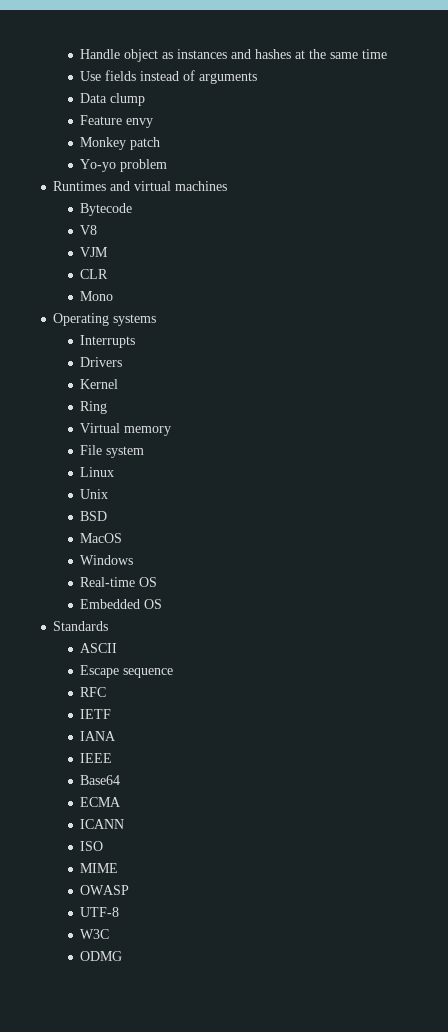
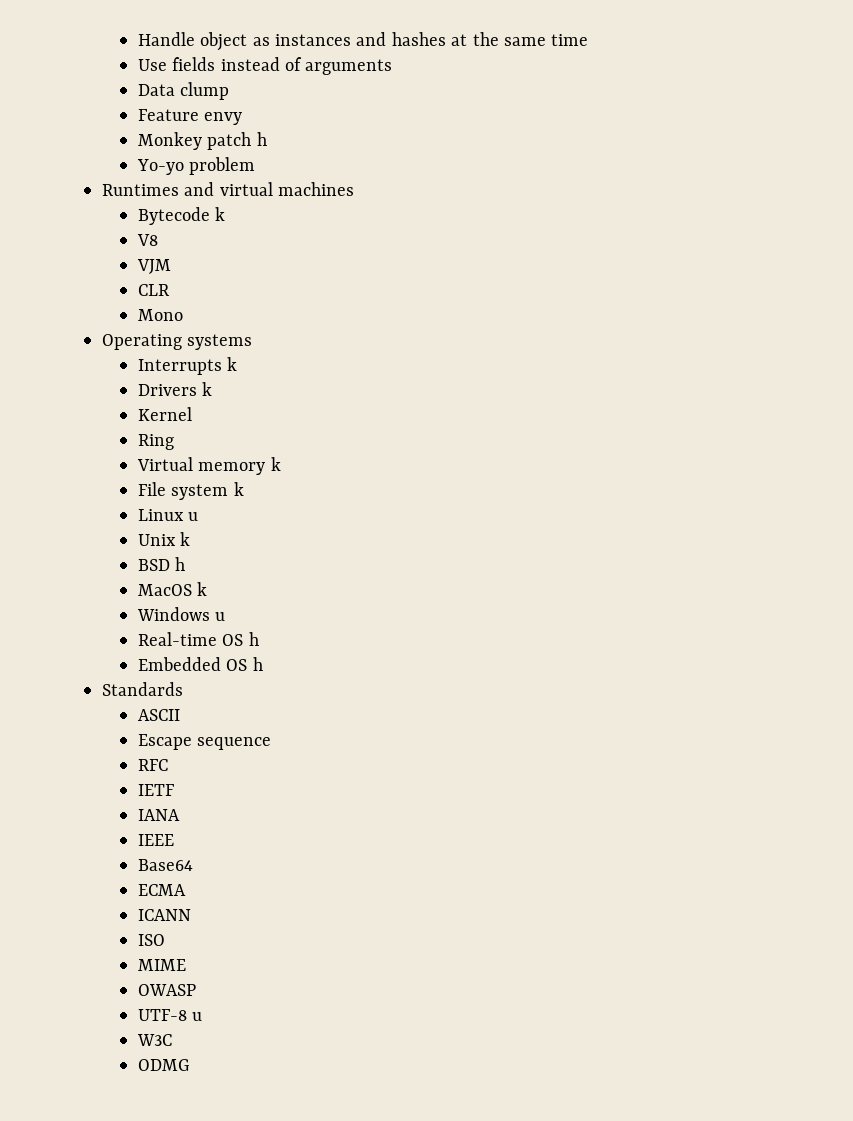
(161, 143) none -> [256,132,267,146] h
(133, 209) none -> [215,207,226,221] k
(136, 341) none -> [227,357,238,371] k
(123, 362) none -> [202,382,213,396] k
(172, 431) none -> [270,457,281,471] k
(145, 452) none -> [233,482,244,496] k
(115, 472) none -> [188,512,199,521] u
(109, 494) none -> [180,532,191,546] k
(108, 516) none -> [175,557,186,571] h
(123, 538) none -> [197,582,208,596] k
(134, 560) none -> [215,612,226,621] u
(158, 582) none -> [248,632,259,646] h
(163, 604) none -> [252,657,263,671] h
(120, 912) none -> [192,1012,203,1021] u

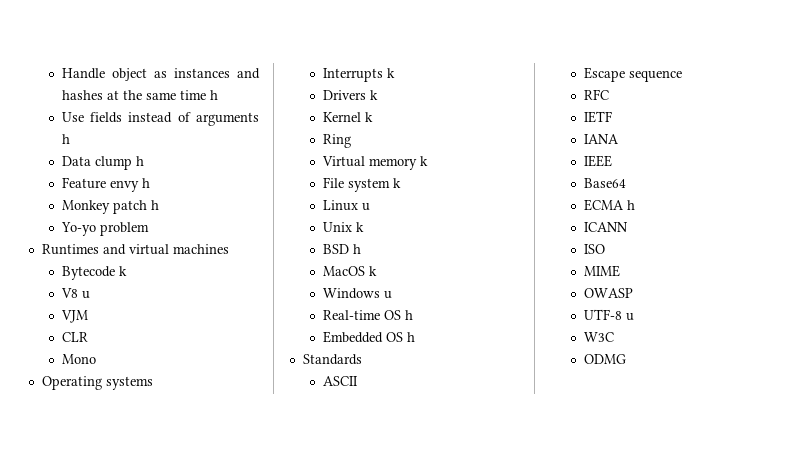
(589, 40) none -> [209,90,218,100] h
(393, 67) none -> [61,134,70,144] h
(230, 91) none -> [135,156,144,166] h
(243, 118) none -> [141,178,150,188] h
(158, 240) none -> [81,291,90,299] u
(192, 414) none -> [364,112,373,122] k
(186, 890) none -> [626,200,635,210] h

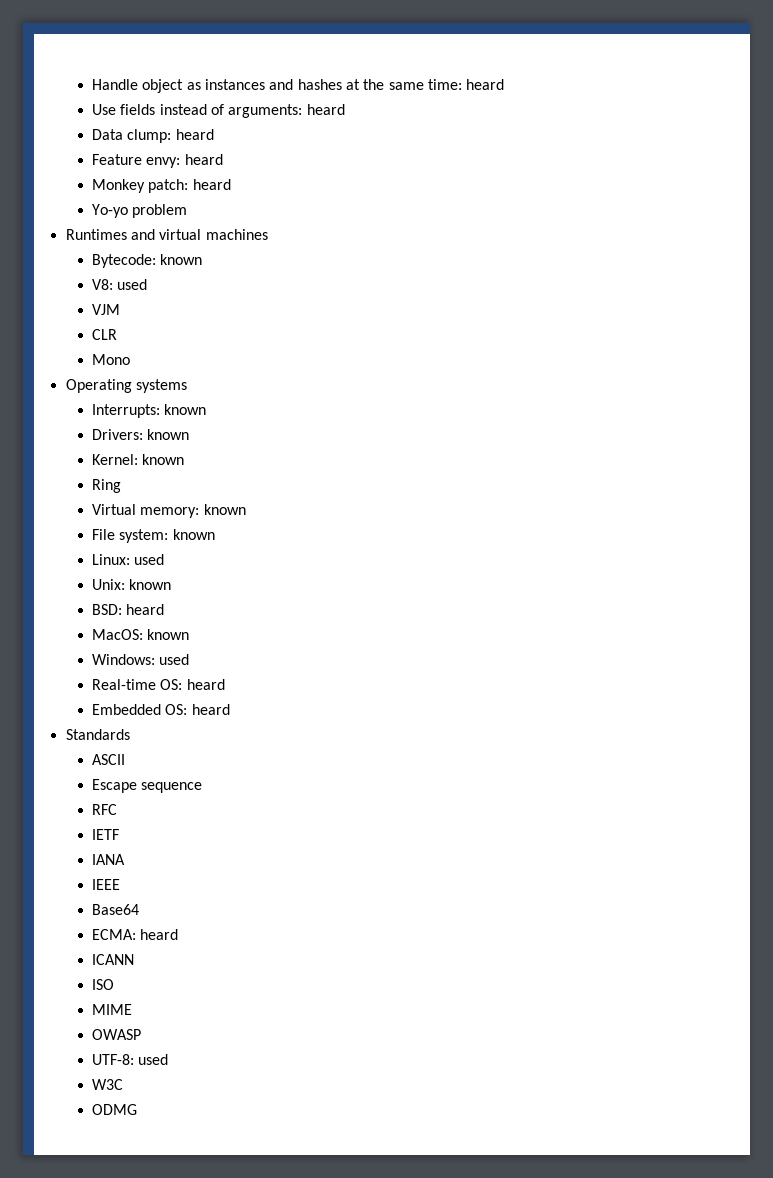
[179,90,218,100] time h -> [427,79,505,90] time: heard
[196,112,259,126] [61,134,70,144] arguments h -> [228,104,345,118] arguments: heard
[94,156,144,170] clump h -> [127,129,214,143] clump: heard
[109,178,150,192] envy h -> [146,154,223,168] envy: heard
[112,200,159,214] patch h -> [148,179,231,193] patch: heard
[61,266,127,280] [60,288,90,299] Bytecode k // V8 u -> [91,254,203,268] [91,279,148,290] Bytecode: known // V8: used
[322,68,395,82] [322,90,378,100] [322,112,373,122] Interrupts k // Drivers k // Kernel k -> [91,404,207,418] [91,429,190,440] [91,454,185,465] Interrupts: known // Drivers: known // Kernel: known
[368,156,428,170] memory k -> [140,504,246,518] memory: known
[347,178,401,192] [322,200,370,211] [322,222,364,232] [322,244,361,254] [322,266,377,276] [322,288,392,299] system k // Linux u // Unix k // BSD h // MacOS k // Windows u -> [119,529,215,543] [91,554,165,565] [91,579,172,590] [91,604,165,615] [91,629,190,640] [91,654,190,665] system: known // Linux: used // Unix: known // BSD: heard // MacOS: known // Windows: used
[383,310,413,320] OS h -> [160,679,225,690] OS: heard
[385,332,415,342] OS h -> [165,704,230,715] OS: heard
[583,199,635,211] ECMA h -> [91,929,179,940] ECMA: heard
[583,309,634,321] UTF-8 u -> [91,1054,169,1065] UTF-8: used

